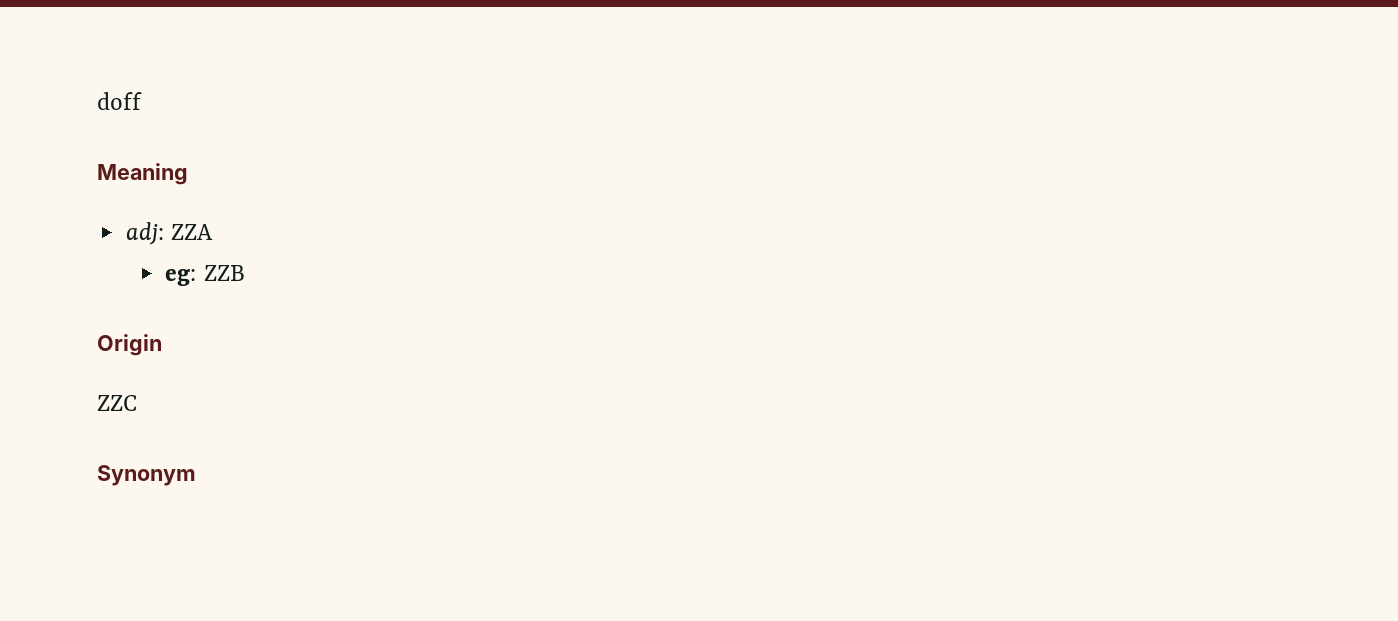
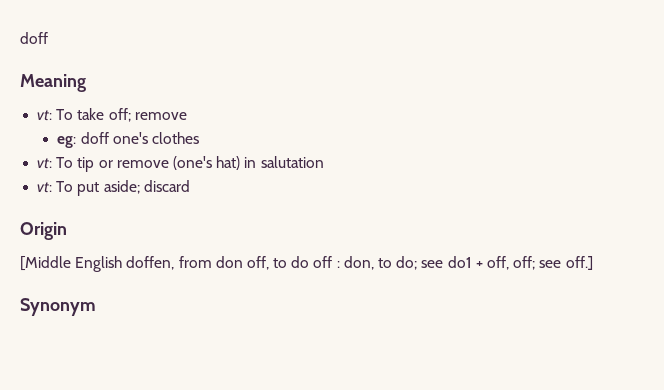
[126,222,214,245] [165,265,245,286] [97,334,162,356] [97,395,137,411] adj: ZZA // eg: ZZB // Origin // ZZC -> [37,108,187,122] [57,132,199,148] [37,156,324,172] [37,180,190,196] [20,222,67,240] [20,256,593,272] vt: To take off; remove // eg: doff one's clothes // vt: To tip or remove (one's hat) in salutation // vt: To put aside; discard // Origin // [Middle English doffen, from don off, to do off : don, to do; see do1 + off, off; see off.]

